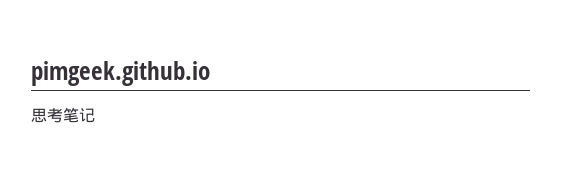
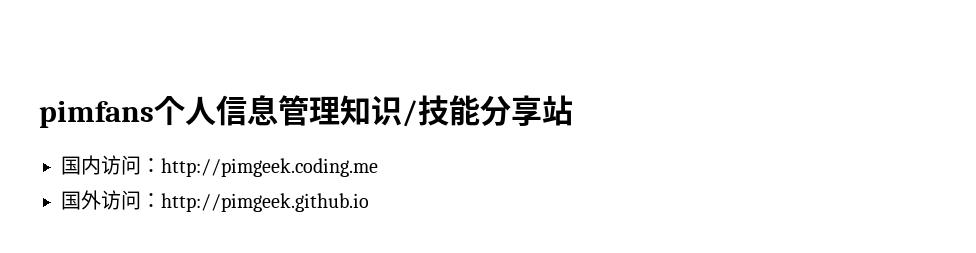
[31,61,210,86] [31,107,95,123] pimgeek.github.io // 思考笔记 -> [39,95,573,128] [61,155,378,177] [61,190,369,212] pimfans个人信息管理知识/技能分享站 // 国内访问：http://pimgeek.coding.me // 国外访问：http://pimgeek.github.io

